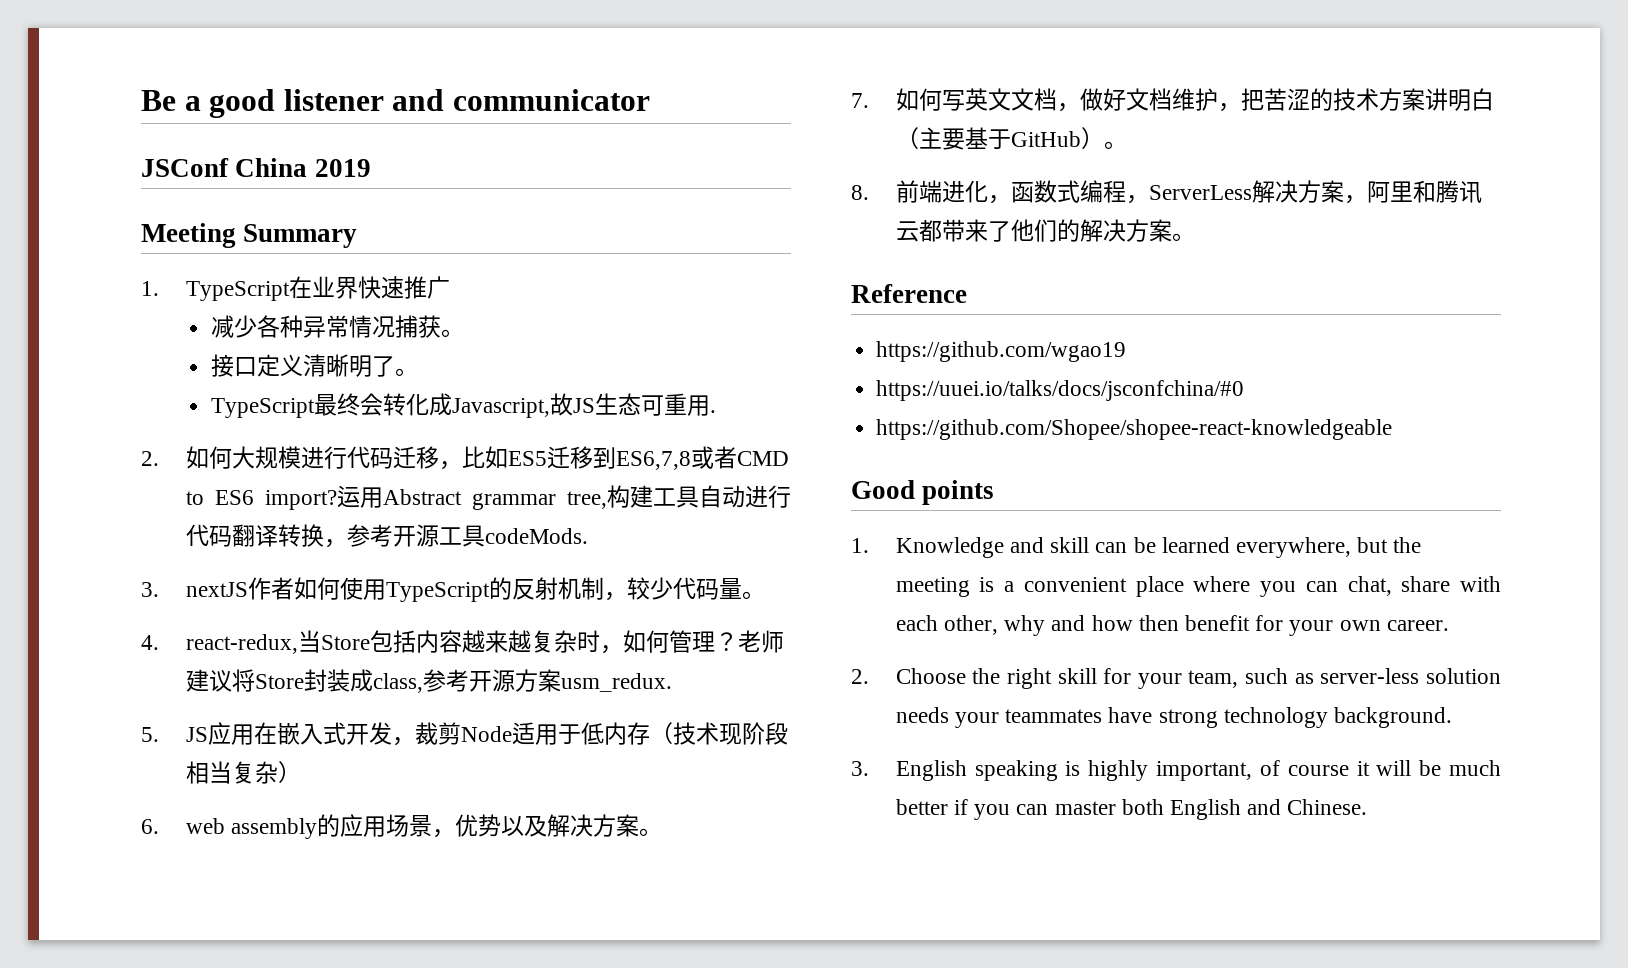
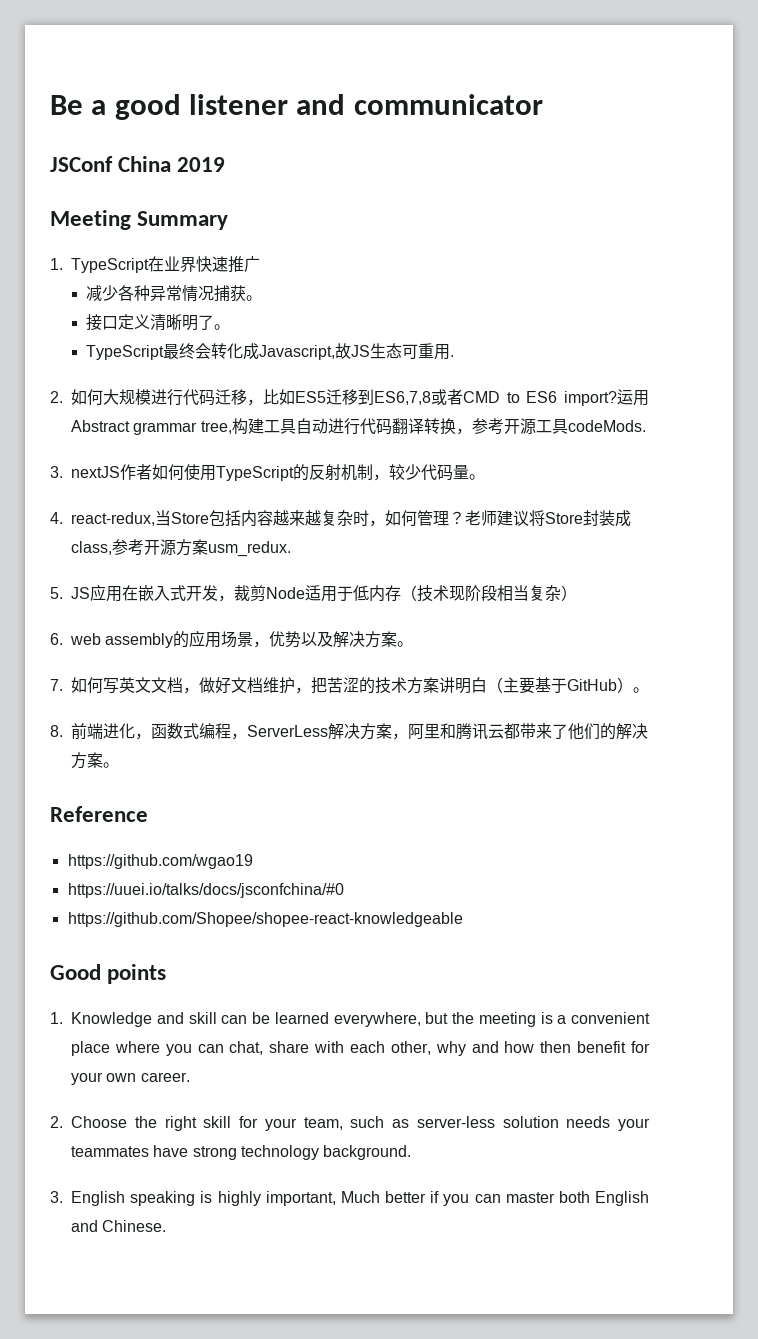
[1259,760,1501,776] of course it will be much -> [340,1191,380,1203] Much

